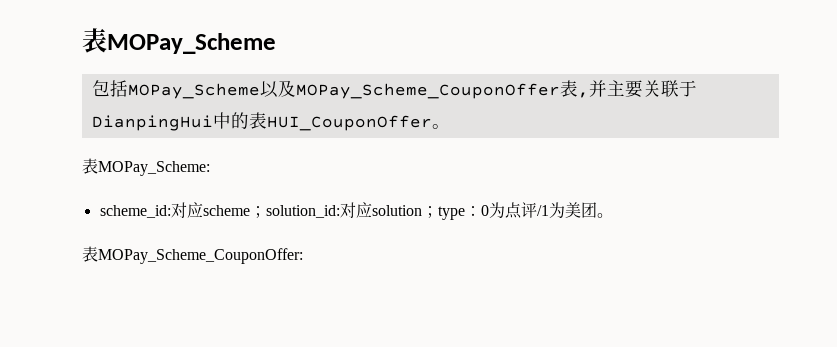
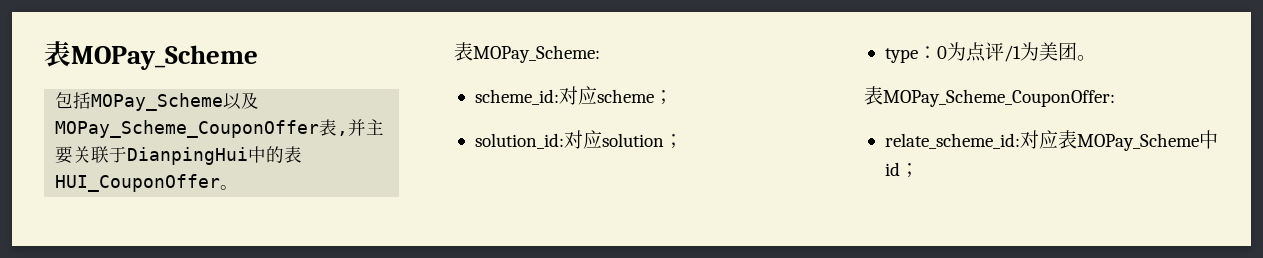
(266, 212) none -> (673, 97) //
(438, 212) none -> (683, 141) //
(303, 256) none -> [884,130,1218,151] [884,162,919,178] // relate_scheme_id:对应表MOPay_Scheme中id；

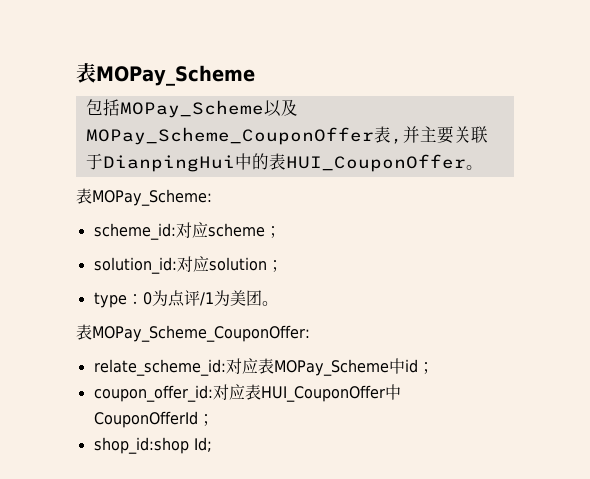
(919, 170) none -> [93,384,401,402] [93,411,214,428] [93,437,212,454] // coupon_offer_id:对应表HUI_CouponOffer中CouponOfferId； // shop_id:shop Id;

